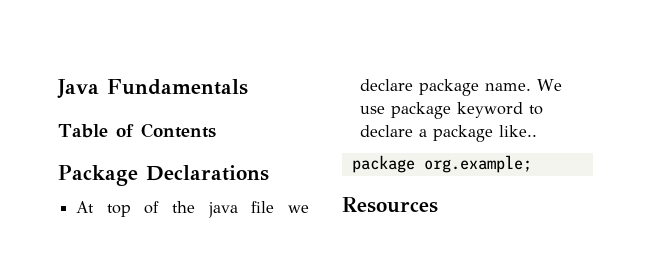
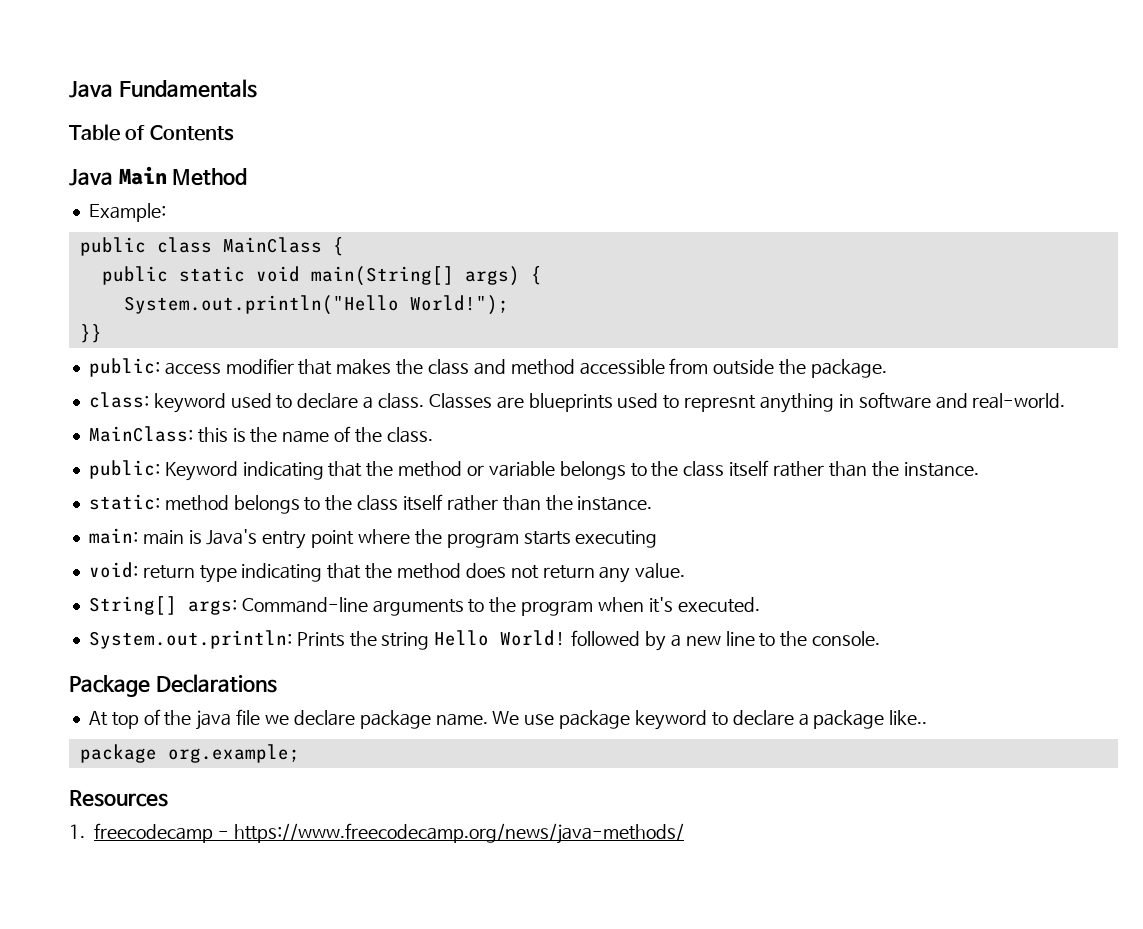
(216, 130) none -> [69,166,248,186] [88,203,166,222] [79,237,344,256] [101,266,542,286] [123,295,509,315] [79,324,102,343] [88,358,887,378] [88,392,1066,413] [88,426,433,443] [88,460,979,481] [88,494,653,514] [88,528,658,549] [88,562,686,583] [88,596,760,616] [88,630,881,651] // Java Main Method // Example: // public class MainClass { // public static void main(String[] args) { // System.out.println("Hello World!"); // }} // public: access modifier that makes the class and method accessible from outside the package. // class: keyword used to declare a class. Classes are blueprints used to represnt anything in software and real-world. // MainClass: this is the name of the class. // public: Keyword indicating that the method or variable belongs to the class itself rather than the instance. // static: method belongs to the class itself rather than the instance. // main: main is Java's entry point where the program starts executing // void: return type indicating that the method does not return any value. // String[] args: Command-line arguments to the program when it's executed. // System.out.println: Prints the string Hello World! followed by a new line to the console.
(438, 205) none -> [69,823,684,844] // 1. freecodecamp - https://www.freecodecamp.org/news/java-methods/

